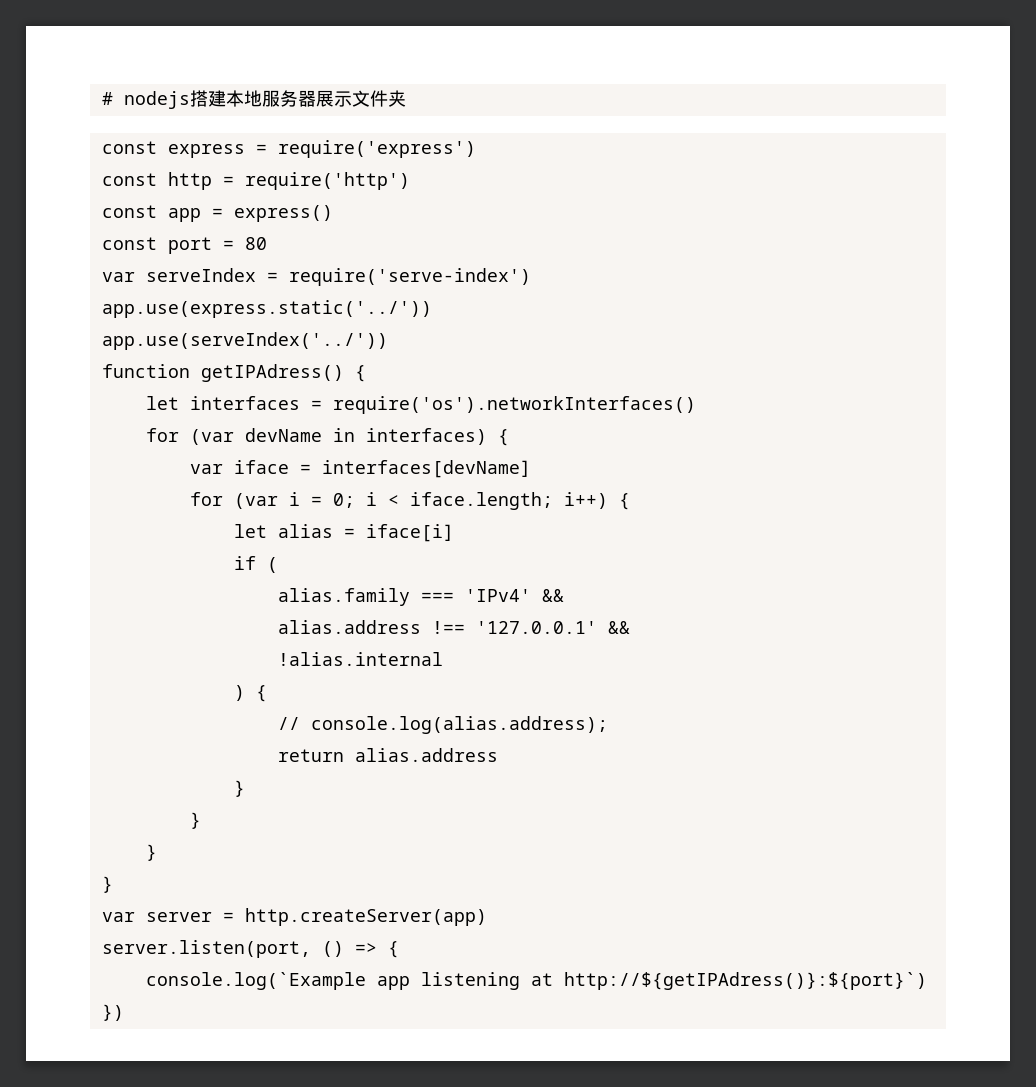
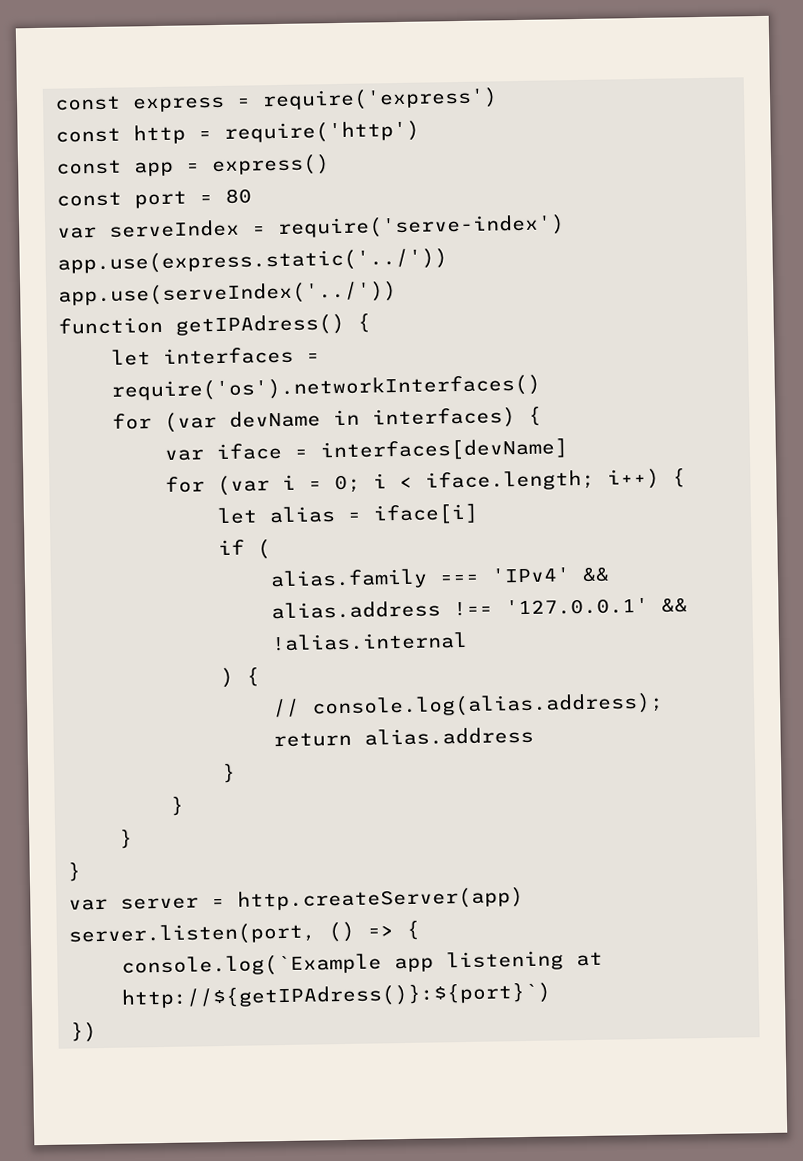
[102,90,406,109] # nodejs搭建本地服务器展示文件夹 // -> (54, 103) none

